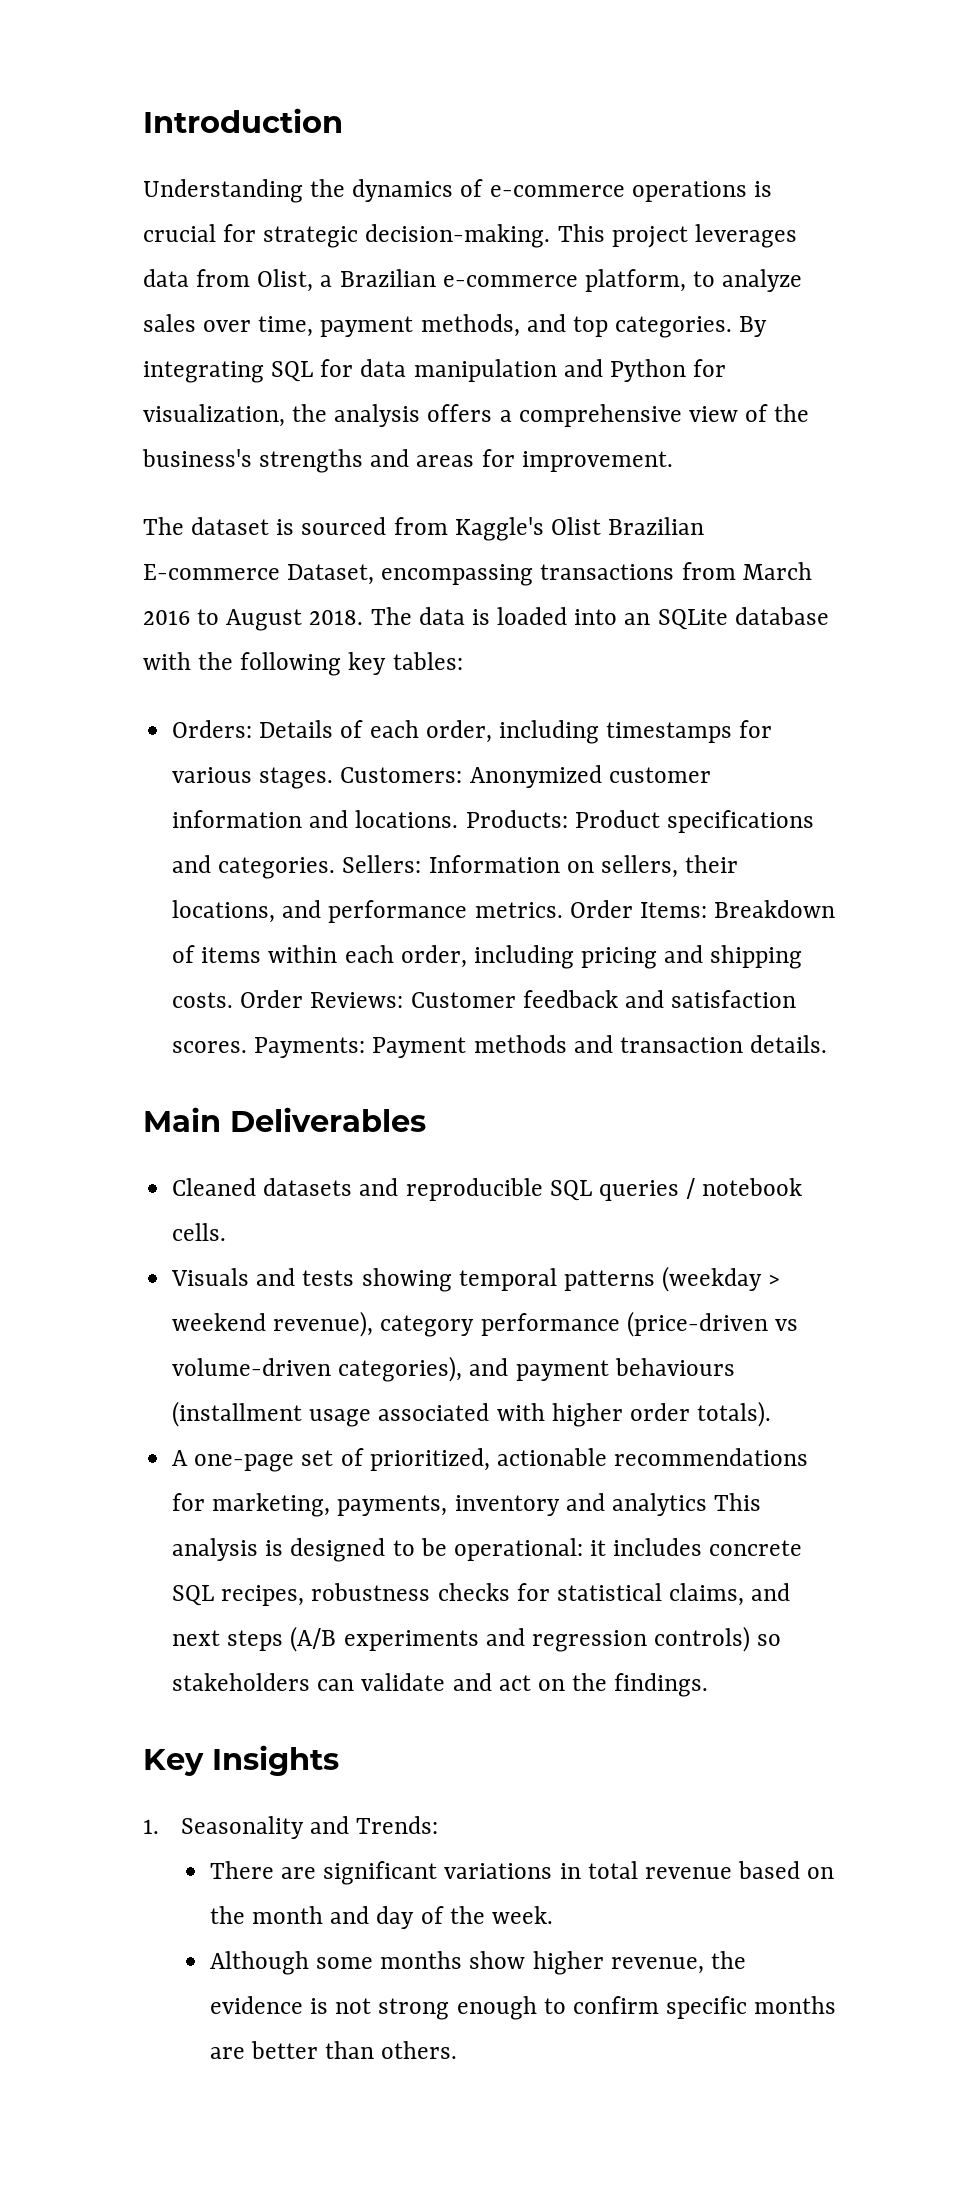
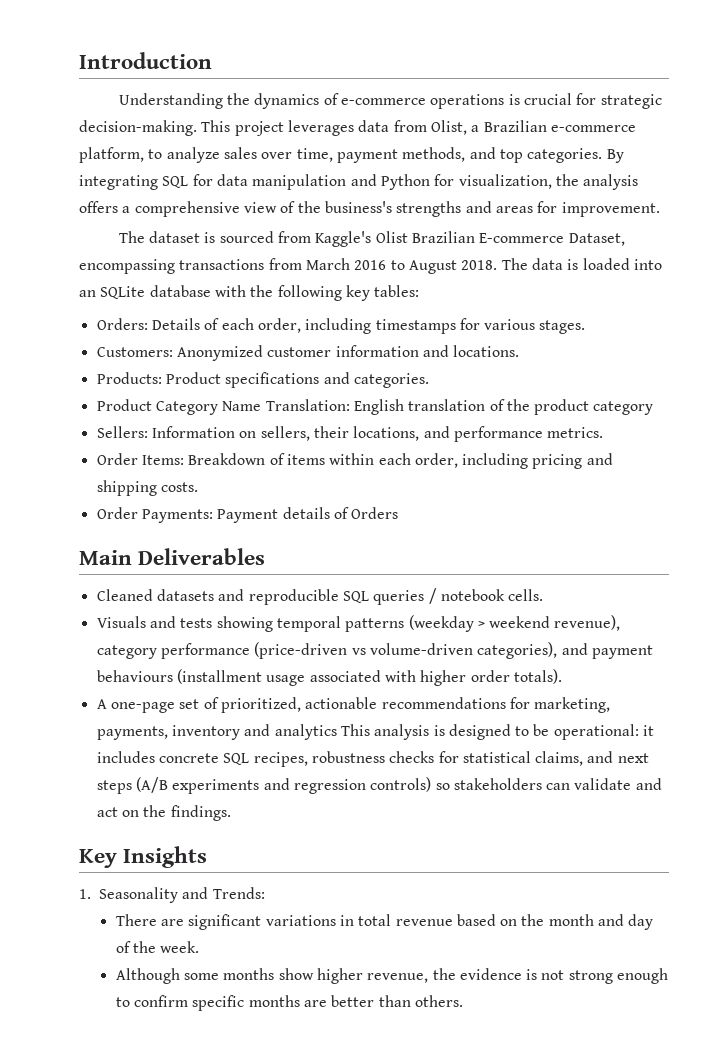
(334, 778) none -> (586, 327) //
(459, 819) none -> (520, 351) //
(336, 868) none -> [96,399,654,415] // Product Category Name Translation: English translation of the product category //
(563, 910) none -> (604, 432) //
[240,990,797,1008] [172,1035,828,1058] Order Reviews: Customer feedback and satisfaction scores. Payments: Payment methods and transaction details. -> [96,507,399,523] // Order Payments: Payment details of Orders

